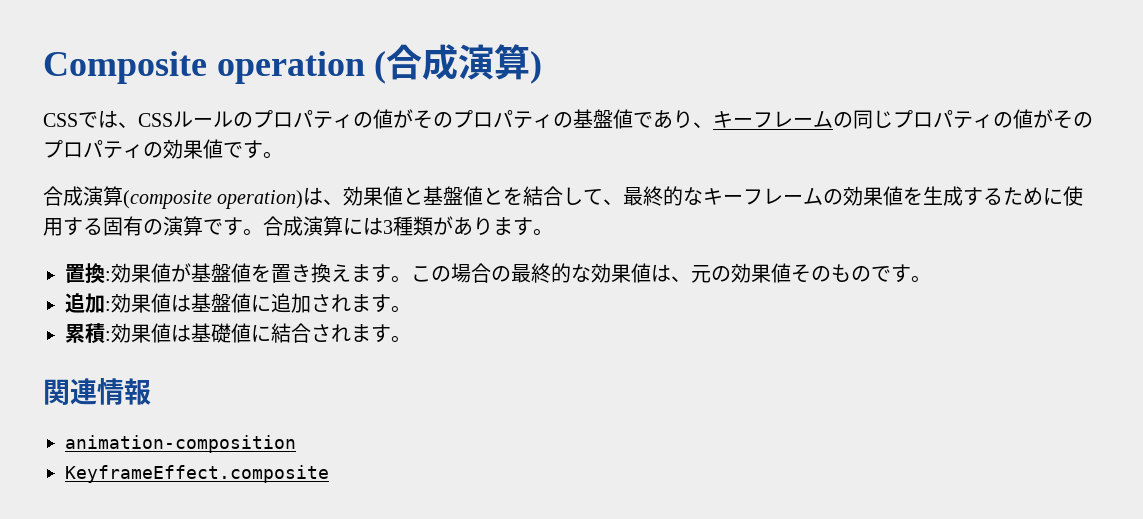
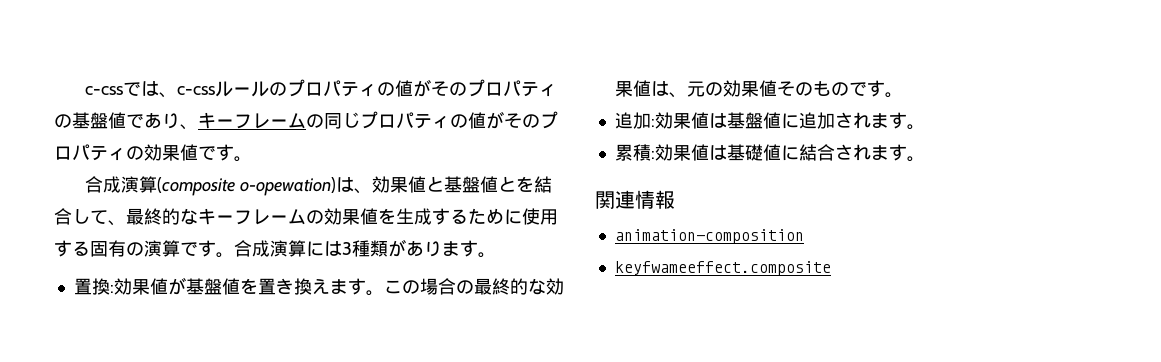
[43,44,543,84] [43,110,173,128] Composite operation (合成演算) // CSSでは、CSS -> [84,81,215,98] c-cssでは、c-css
[217,190,304,209] operation) -> [239,177,336,196] o-opewation)
[65,465,329,483] KeyframeEffect.composite -> [614,261,831,276] keyfwameeffect.composite

